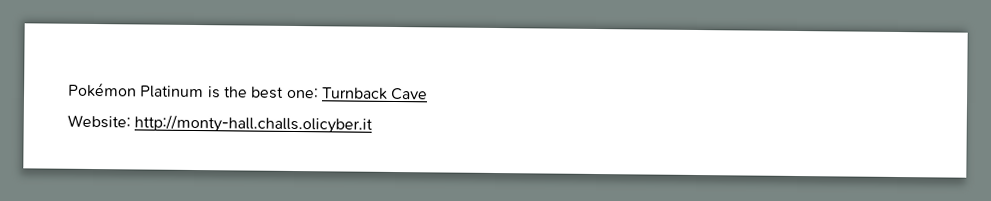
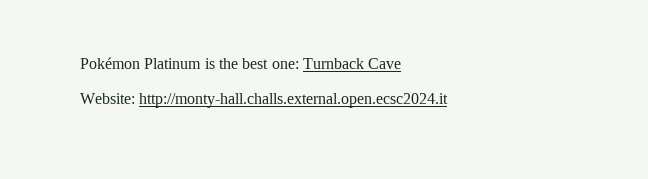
[134,114,374,134] http://monty-hall.challs.olicyber.it -> [139,93,449,108] http://monty-hall.challs.external.open.ecsc2024.it

